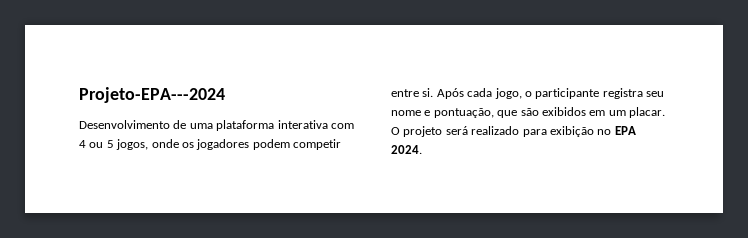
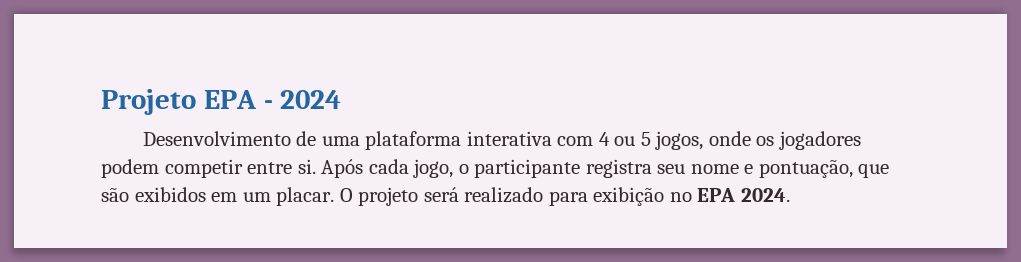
[79,87,225,103] Projeto-EPA---2024 -> [101,89,342,115] Projeto EPA - 2024

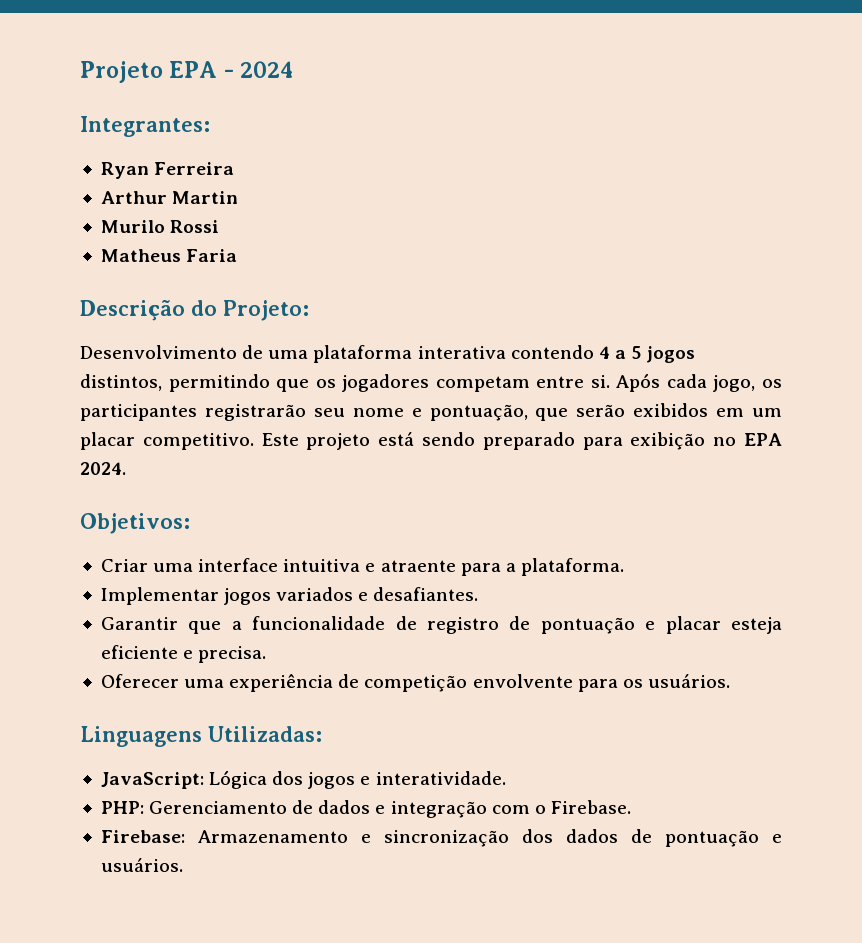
(342, 99) none -> [80,116,210,137] [100,162,235,179] [100,191,239,204] [100,220,220,233] [100,249,238,262] [80,299,309,321] // Integrantes: // Ryan Ferreira // Arthur Martin // Murilo Rossi // Matheus Faria // Descrição do Projeto:
[557,131,861,150] [101,159,243,178] com 4 ou 5 jogos, onde os jogadores podem competir -> [510,345,696,363] [80,374,530,392] contendo 4 a 5 jogos distintos, permitindo que os jogadores competam
[458,159,652,178] o participante registra -> [761,379,782,388] [80,404,306,421] os participantes registrarão
[101,187,129,202] são -> [576,404,626,417] serão
[276,187,544,206] placar. O projeto será realizado -> [80,432,575,450] placar competitivo. Este projeto está sendo preparado
(790, 195) none -> [80,513,190,534] [100,558,624,576] [100,587,479,605] [100,616,782,634] [100,645,267,663] [100,674,730,692] [80,726,322,747] [100,770,506,789] [100,800,631,818] [100,829,783,847] [100,858,183,872] // Objetivos: // Criar uma interface intuitiva e atraente para a plataforma. // Implementar jogos variados e desafiantes. // Garantir que a funcionalidade de registro de pontuação e placar esteja eficiente e precisa. // Oferecer uma experiência de competição envolvente para os usuários. // Linguagens Utilizadas: // JavaScript: Lógica dos jogos e interatividade. // PHP: Gerenciamento de dados e integração com o Firebase. // Firebase: Armazenamento e sincronização dos dados de pontuação e usuários.

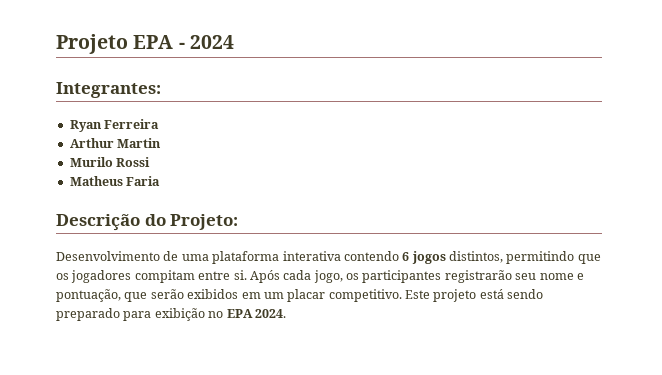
[598,346,642,359] 4 a 5 -> [402,252,410,261] 6
[435,376,530,392] competam -> [134,270,195,283] compitam
[80,513,190,534] [100,558,624,576] [100,587,479,605] [100,616,782,634] [100,645,267,663] [100,674,730,692] [80,726,322,747] [100,770,506,789] [100,800,631,818] [100,829,783,847] [100,858,183,872] // Objetivos: // Criar uma interface intuitiva e atraente para a plataforma. // Implementar jogos variados e desafiantes. // Garantir que a funcionalidade de registro de pontuação e placar esteja eficiente e precisa. // Oferecer uma experiência de competição envolvente para os usuários. // Linguagens Utilizadas: // JavaScript: Lógica dos jogos e interatividade. // PHP: Gerenciamento de dados e integração com o Firebase. // Firebase: Armazenamento e sincronização dos dados de pontuação e usuários. -> (286, 313) none

